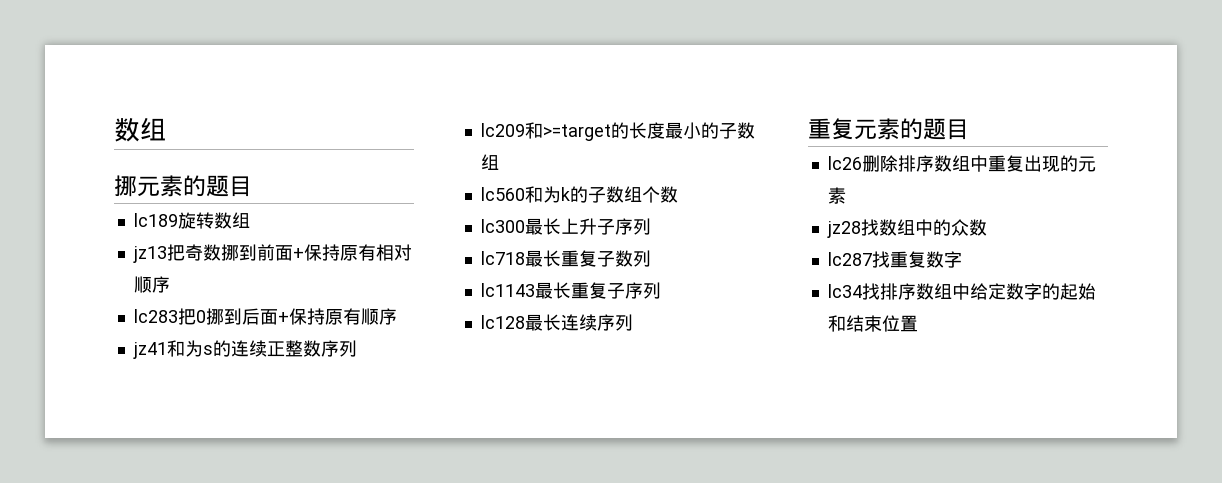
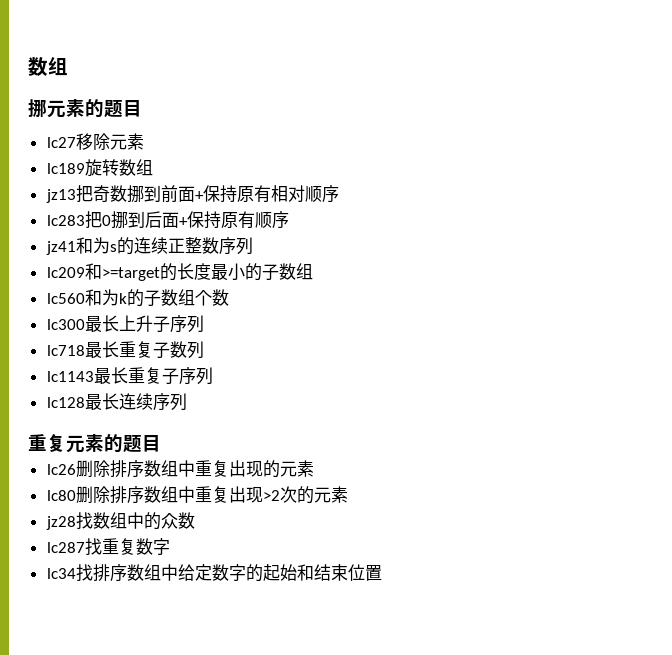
(252, 186) none -> [46,133,144,150] // lc27移除元素
(846, 195) none -> [46,486,348,504] // lc80删除排序数组中重复出现>2次的元素

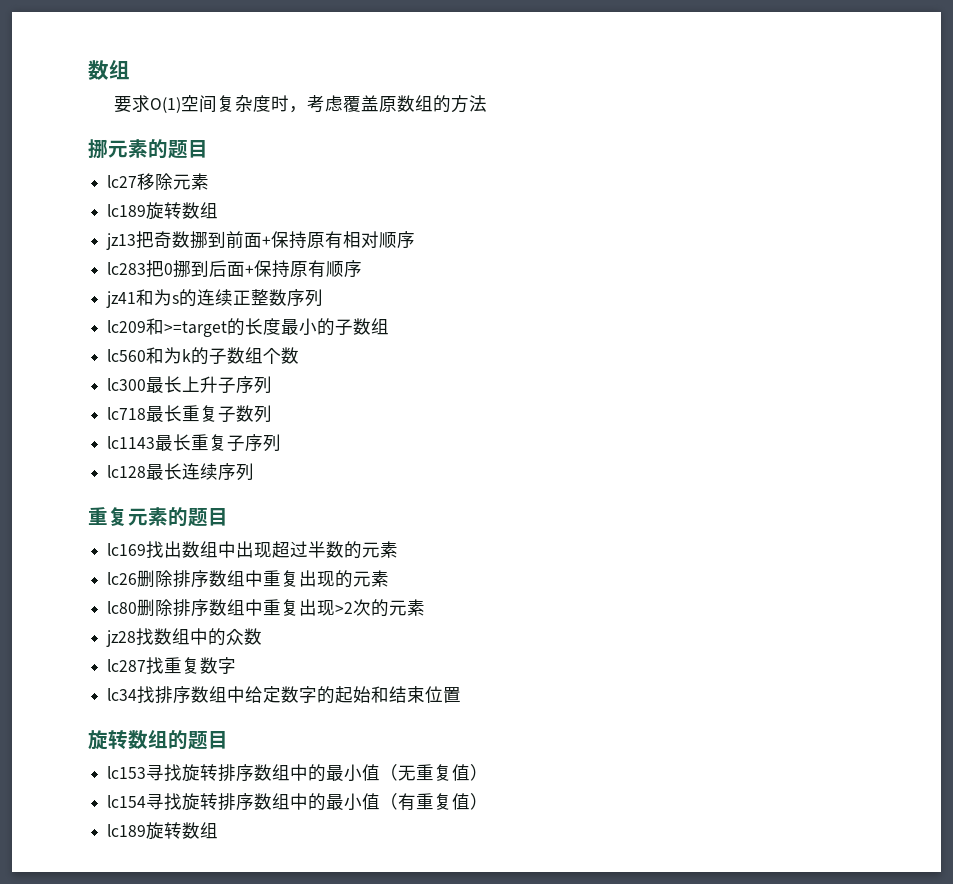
[28,57,68,76] 数组 -> [88,60,130,80] [113,95,487,113] 数组 // 要求O(1)空间复杂度时，考虑覆盖原数组的方法
(161, 443) none -> [107,541,399,559] // lc169找出数组中出现超过半数的元素
(382, 573) none -> [88,730,228,750] [107,764,489,782] [107,793,489,811] [107,822,219,840] // 旋转数组的题目 // lc153寻找旋转排序数组中的最小值（无重复值） // lc154寻找旋转排序数组中的最小值（有重复值） // lc189旋转数组

